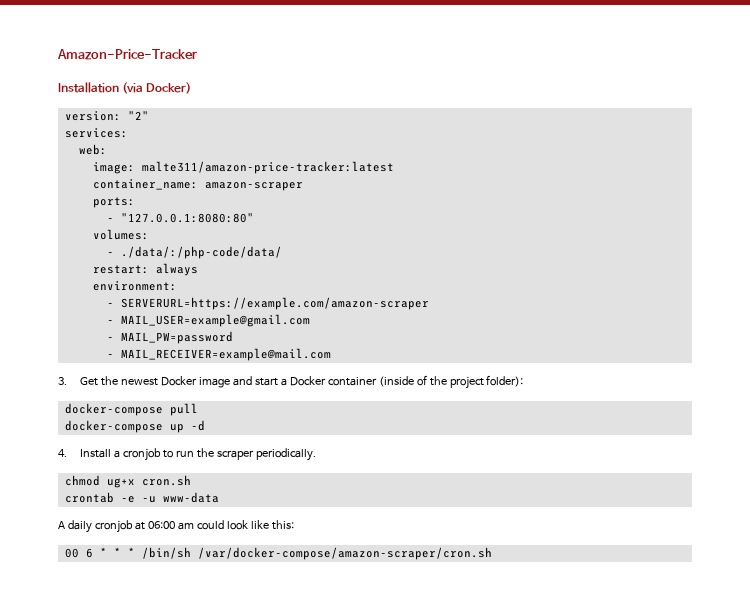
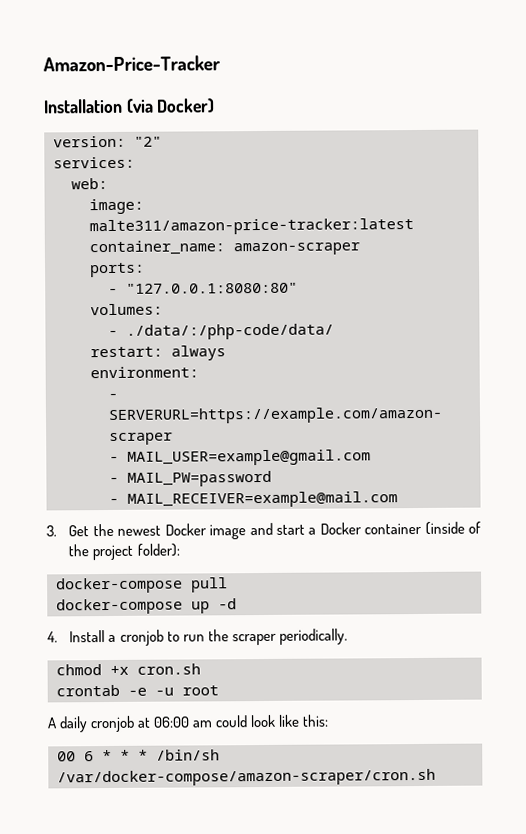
[106,478,135,488] ug+x -> [110,665,129,675] +x
[162,492,219,503] www-data -> [182,685,219,696] root

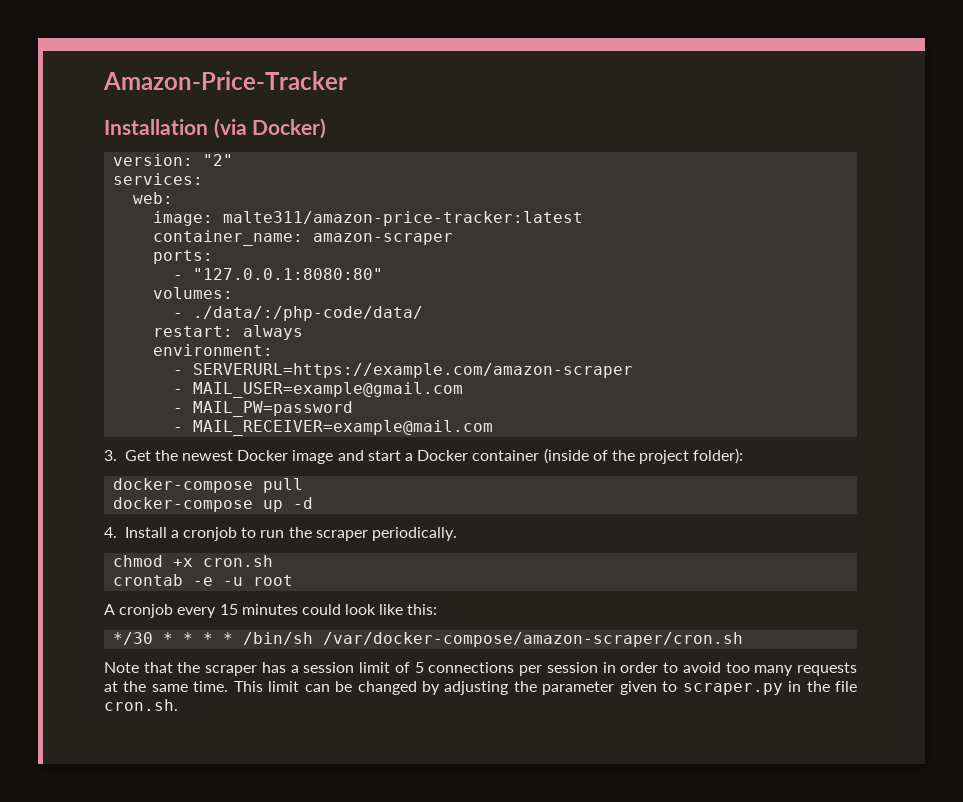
[59,715,214,733] daily cronjob at 06:00 am -> [119,604,298,618] cronjob every 15 minutes
[57,751,94,762] 00 6 -> [113,632,174,645] */30 *
(436, 777) none -> [104,662,857,676] [104,681,858,695] [104,699,178,711] // Note that the scraper has a session limit of 5 connections per session in order to avoid too many requests at the same time. This limit can be changed by adjusting the parameter given to scraper.py in the file cron.sh.

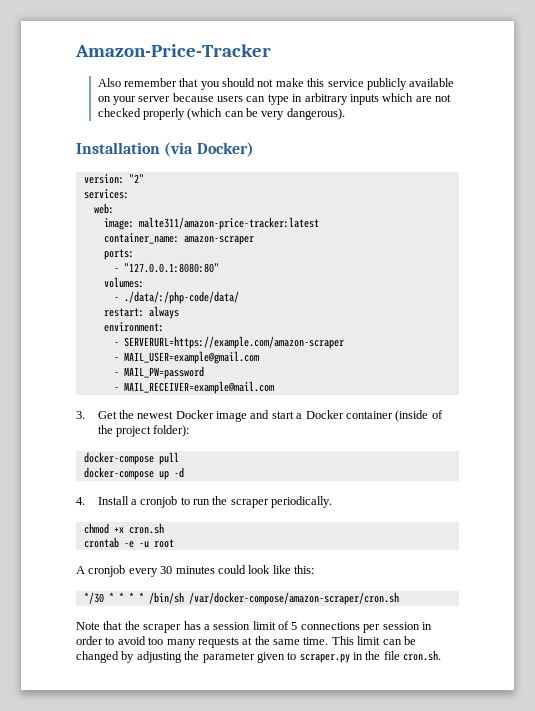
(347, 80) none -> [97,78,455,90] [97,93,452,105] [97,108,345,120] // Also remember that you should not make this service publicly available on your server because users can type in arbitrary inputs which are not checked properly (which can be very dangerous).
[219,604,238,615] 15 -> [160,566,173,574] 30

